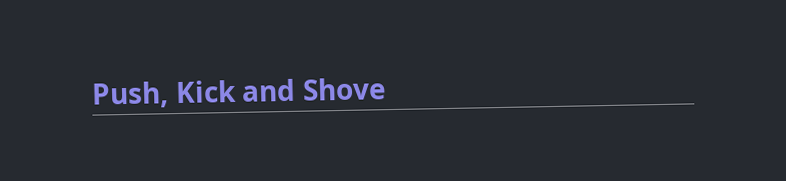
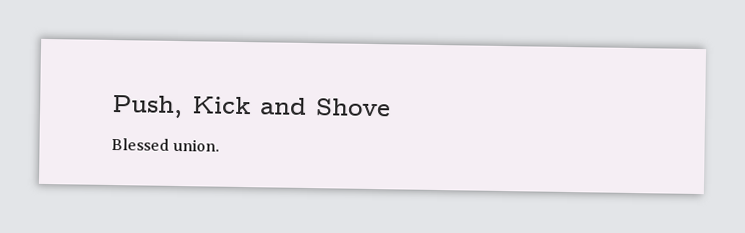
(387, 89) none -> [111,137,221,152] // Blessed union.

